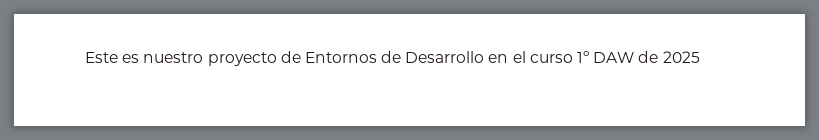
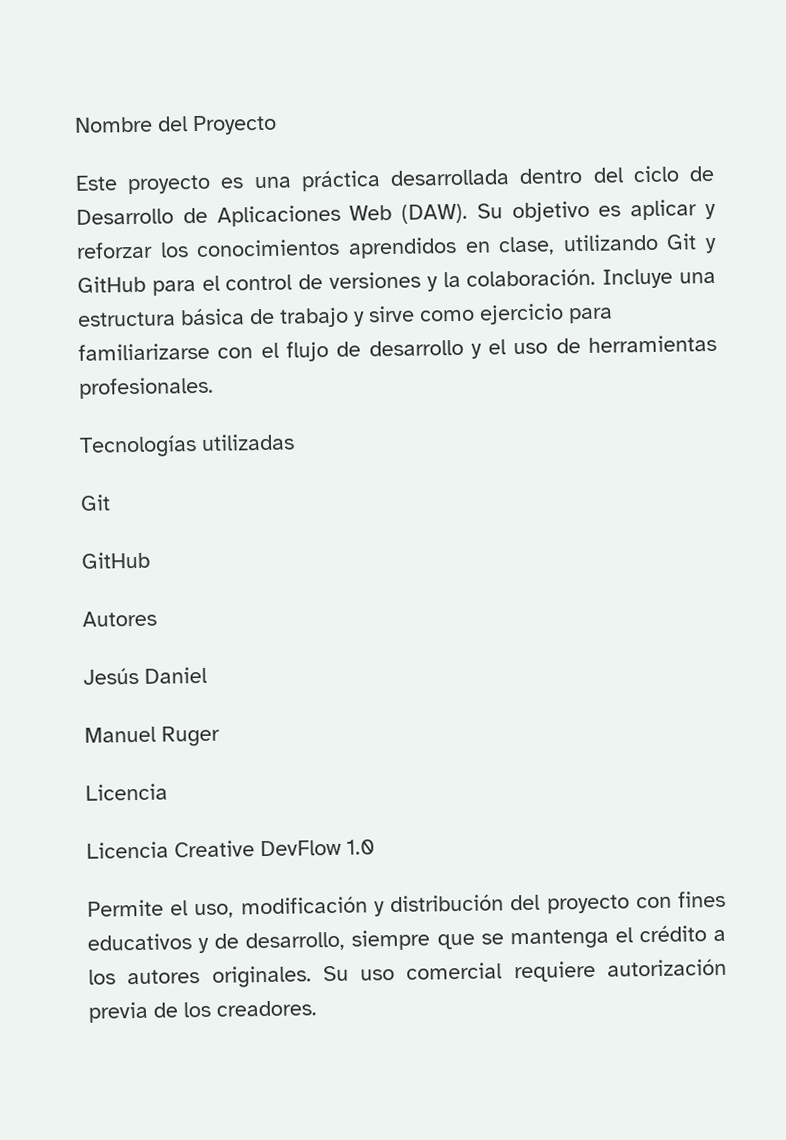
[85,51,700,66] Este es nuestro proyecto de Entornos de Desarrollo en el curso 1º DAW de 2025 -> [74,114,277,136] [75,165,714,195] [76,199,717,227] [76,233,717,259] [77,268,716,296] [77,303,613,328] [78,334,718,362] [78,376,214,399] [79,433,295,458] [80,494,111,511] [81,551,150,569] [82,610,157,627] [83,666,207,685] [84,725,220,747] [85,783,168,801] [86,839,375,859] [87,890,726,919] [87,925,727,954] [88,958,727,988] [88,1000,317,1023] Nombre del Proyecto // Este proyecto es una práctica desarrollada dentro del ciclo de Desarrollo de Aplicaciones Web (DAW). Su objetivo es aplicar y reforzar los conocimientos aprendidos en clase, utilizando Git y GitHub para el control de versiones y la colaboración. Incluye una estructura básica de trabajo y sirve como ejercicio para familiarizarse con el flujo de desarrollo y el uso de herramientas profesionales. // Tecnologías utilizadas // Git // GitHub // Autores // Jesús Daniel // Manuel Ruger // Licencia // Licencia Creative DevFlow 1.0 // Permite el uso, modificación y distribución del proyecto con fines educativos y de desarrollo, siempre que se mantenga el crédito a los autores originales. Su uso comercial requiere autorización previa de los creadores.

